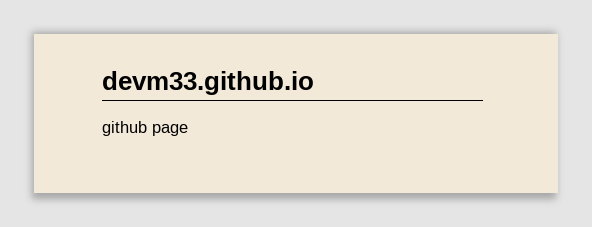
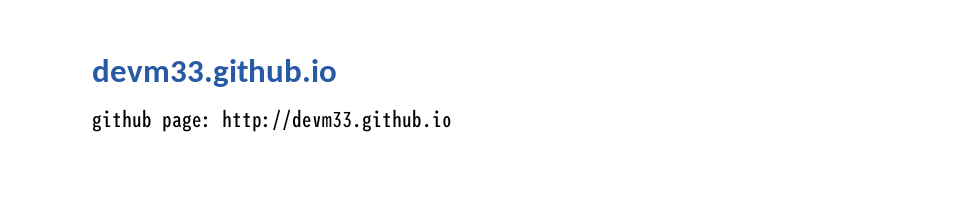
[152,124,188,136] page -> [162,109,452,132] page: http://devm33.github.io

